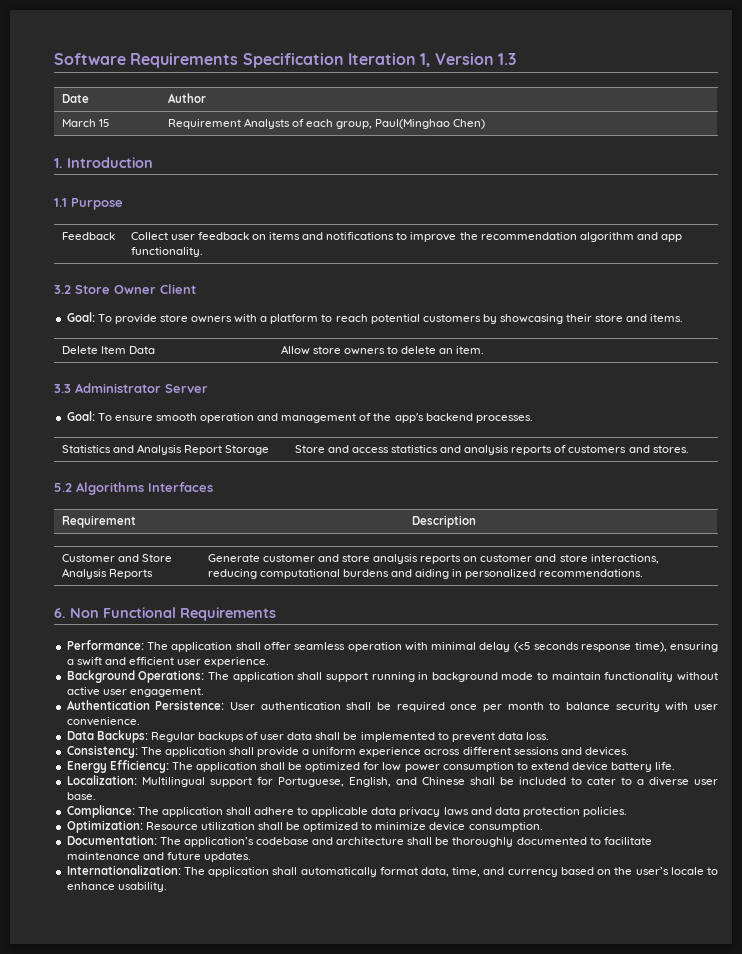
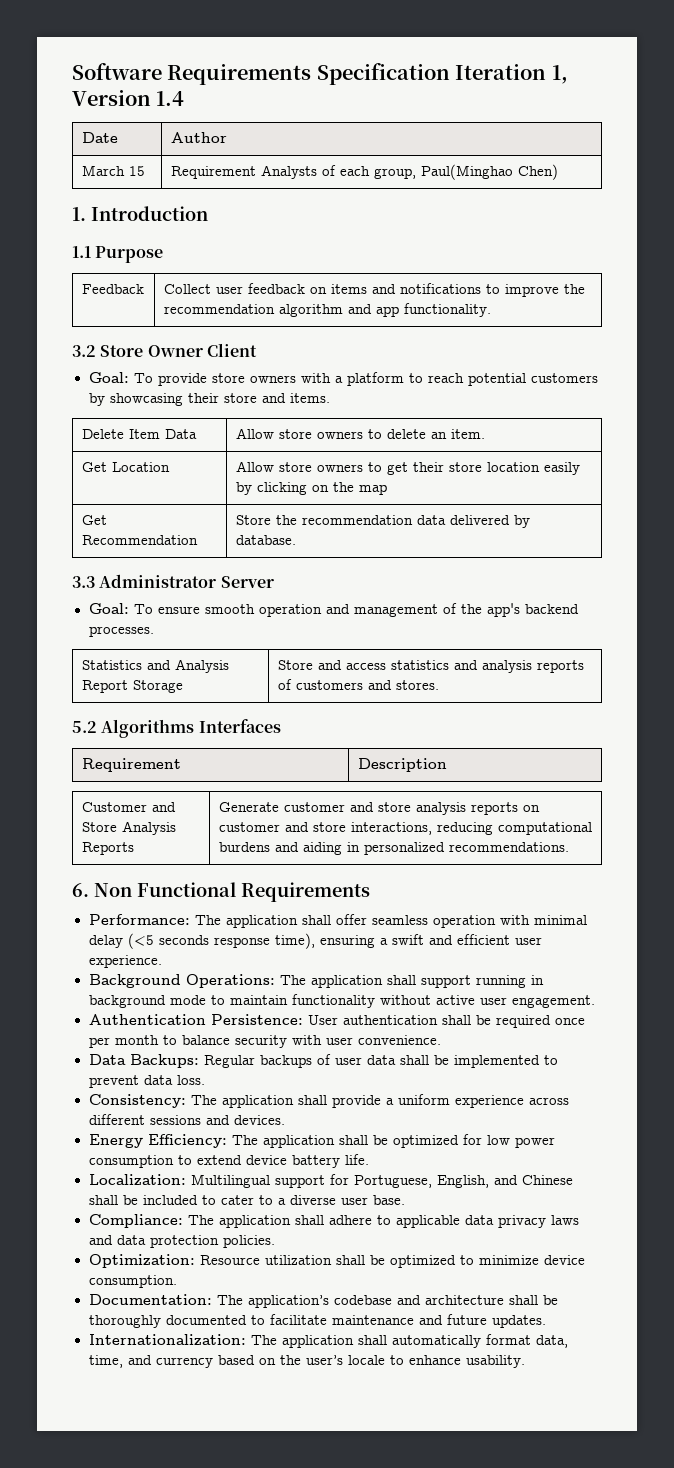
[497,53,516,65] 1.3 -> [156,91,185,106] 1.4
(485, 350) none -> [81,462,170,472] [235,461,580,475] [235,482,387,495] [81,515,107,525] [81,535,198,545] [235,515,530,528] [235,535,296,545] // Get Location | Allow store owners to get their store location easily by clicking on the map // Get Recommendation | Store the recommendation data delivered by database.

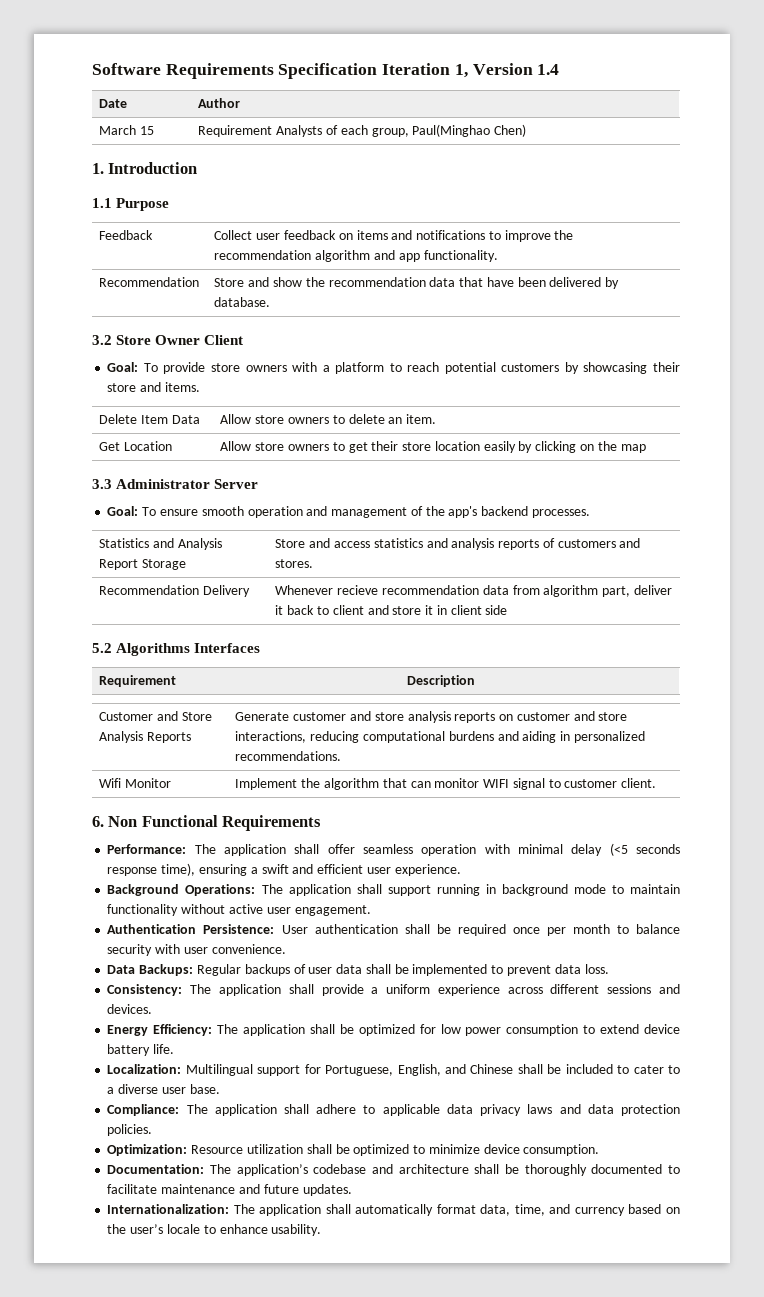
(491, 310) none -> [99,277,200,287] [214,277,620,289] [214,297,271,307] // Recommendation | Store and show the recommendation data that have been delivered by database.
[81,515,107,525] [81,535,198,545] [235,515,530,528] [235,535,296,545] // Get Recommendation | Store the recommendation data delivered by database. -> (646, 448) none
(439, 685) none -> [99,585,251,597] [275,585,672,597] [275,605,508,615] // Recommendation Delivery | Whenever recieve recommendation data from algorithm part, deliver it back to client and store it in client side
(569, 847) none -> [99,778,172,788] [235,778,657,790] // Wifi Monitor | Implement the algorithm that can monitor WIFI signal to customer client.

